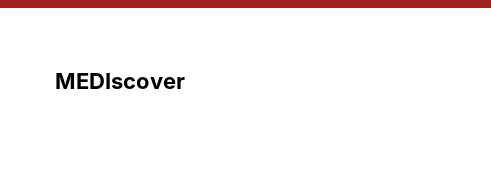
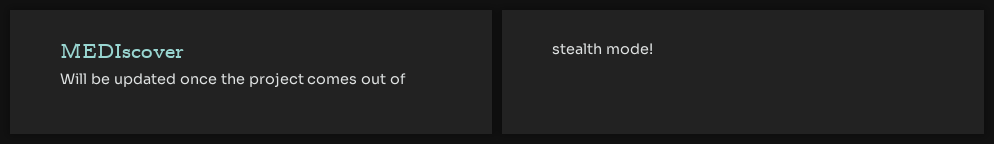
(185, 81) none -> [60,73,407,87] [552,43,653,55] // Will be updated once the project comes out of stealth mode!

